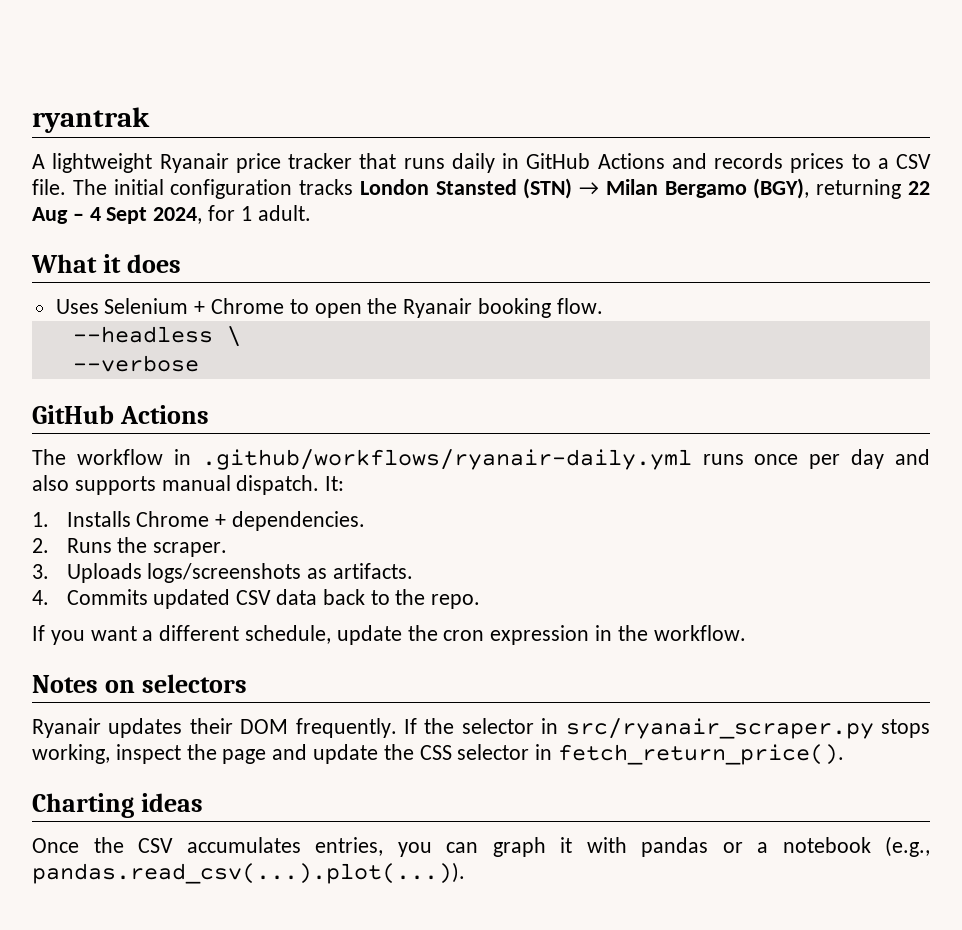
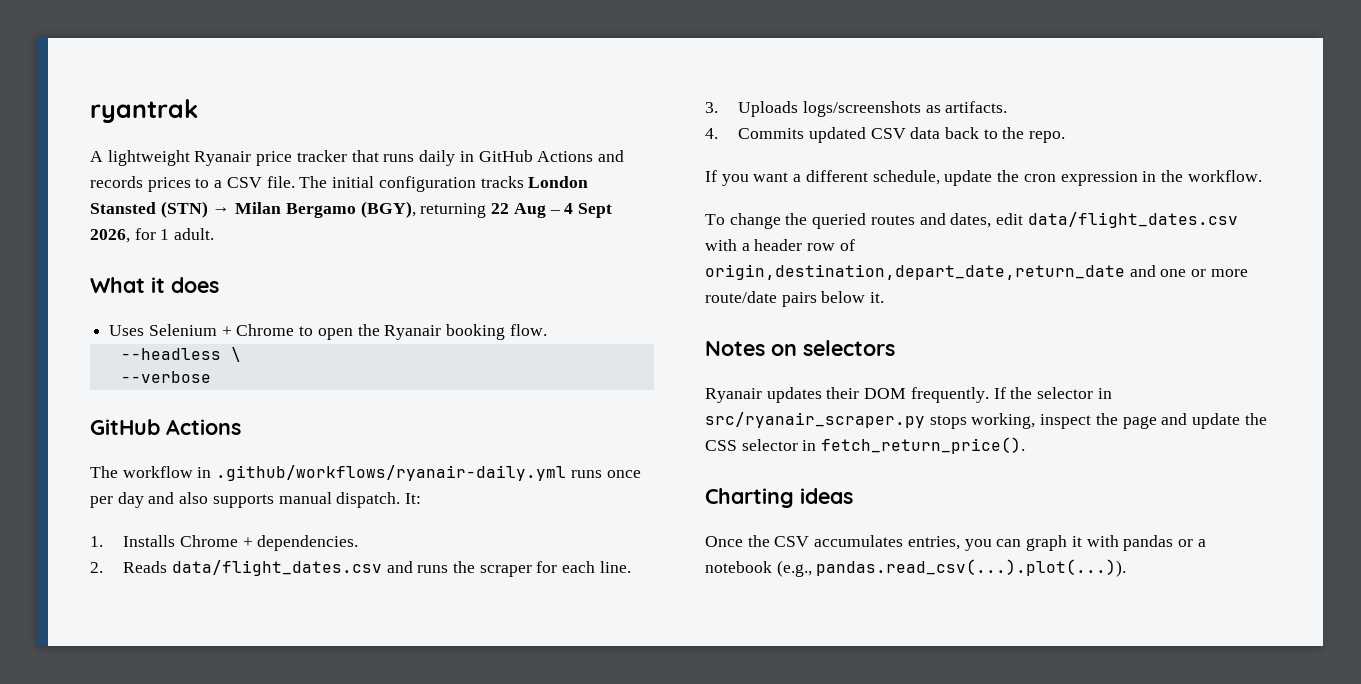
[153,207,203,224] 2024, -> [90,229,130,243] 2026,
[66,537,228,557] Runs the scraper. -> [123,560,631,577] Reads data/flight_dates.csv and runs the scraper for each line.
(746, 633) none -> [705,212,1238,229] [705,239,855,251] [705,264,1248,280] [705,291,885,307] // To change the queried routes and dates, edit data/flight_dates.csv with a header row of origin,destination,depart_date,return_date and one or more route/date pairs below it.

